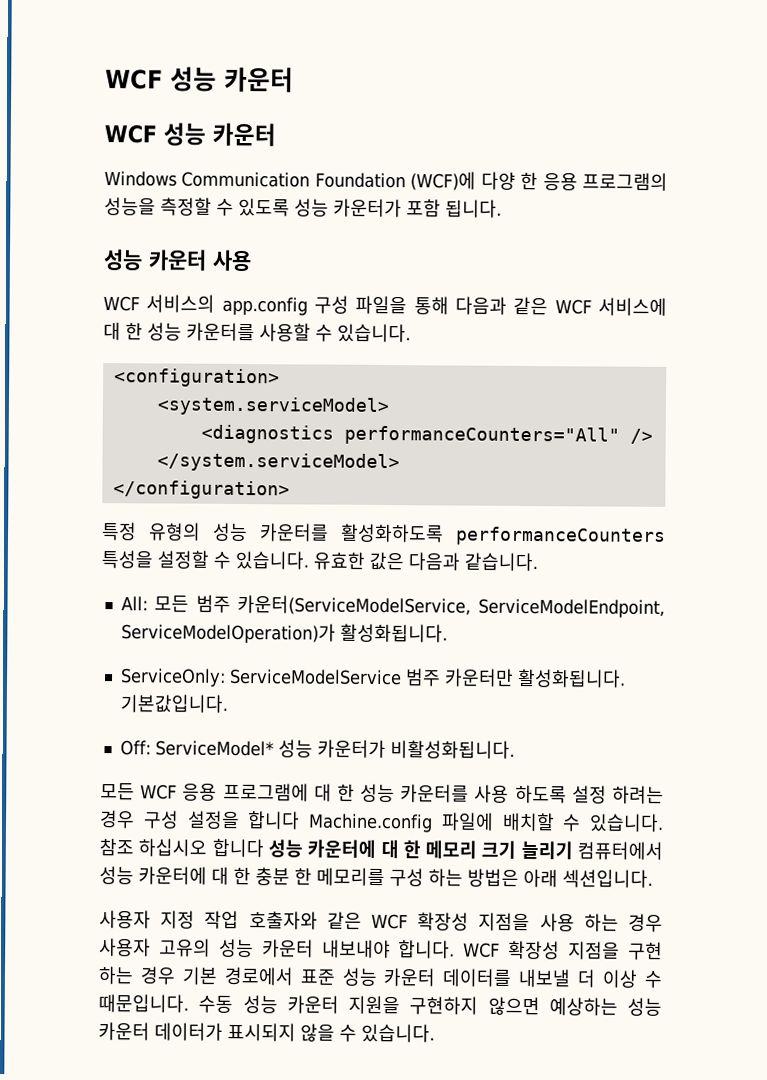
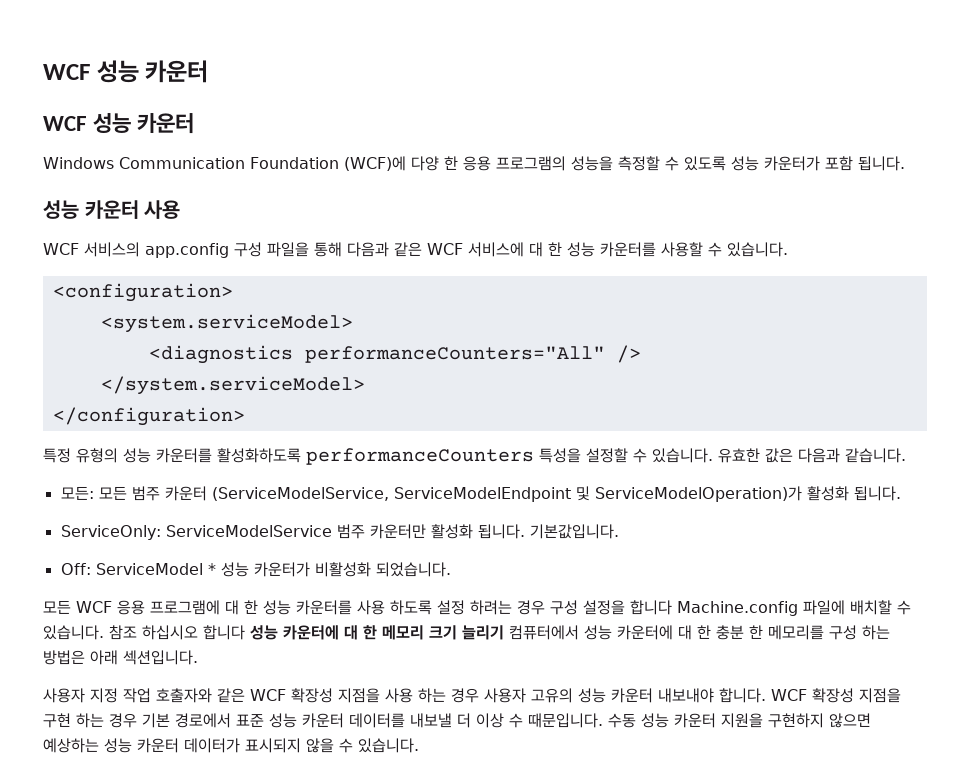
[120,596,148,611] All: -> [60,486,94,500] 모든:
[237,594,665,618] [120,622,448,644] 카운터(ServiceModelService, ServiceModelEndpoint, ServiceModelOperation)가 활성화됩니다. -> [164,486,901,502] 카운터 (ServiceModelService, ServiceModelEndpoint 및 ServiceModelOperation)가 활성화 됩니다.
[516,668,626,688] 활성화됩니다. -> [430,524,525,539] 활성화 됩니다.
[154,739,515,759] ServiceModel* 성능 카운터가 비활성화됩니다. -> [95,562,451,577] ServiceModel * 성능 카운터가 비활성화 되었습니다.

